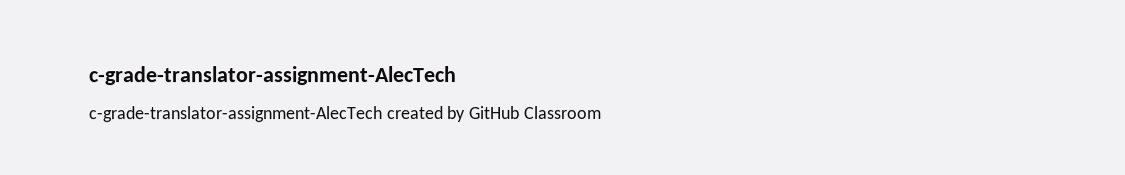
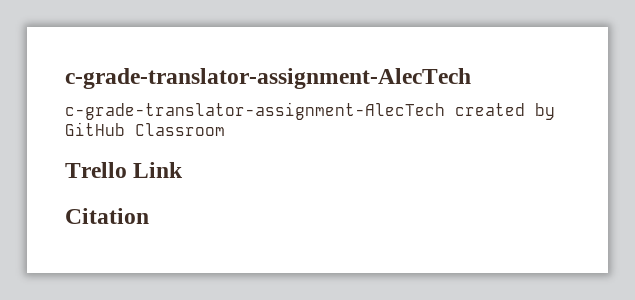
(602, 112) none -> [65,162,184,178] [65,208,149,224] // Trello Link // Citation

